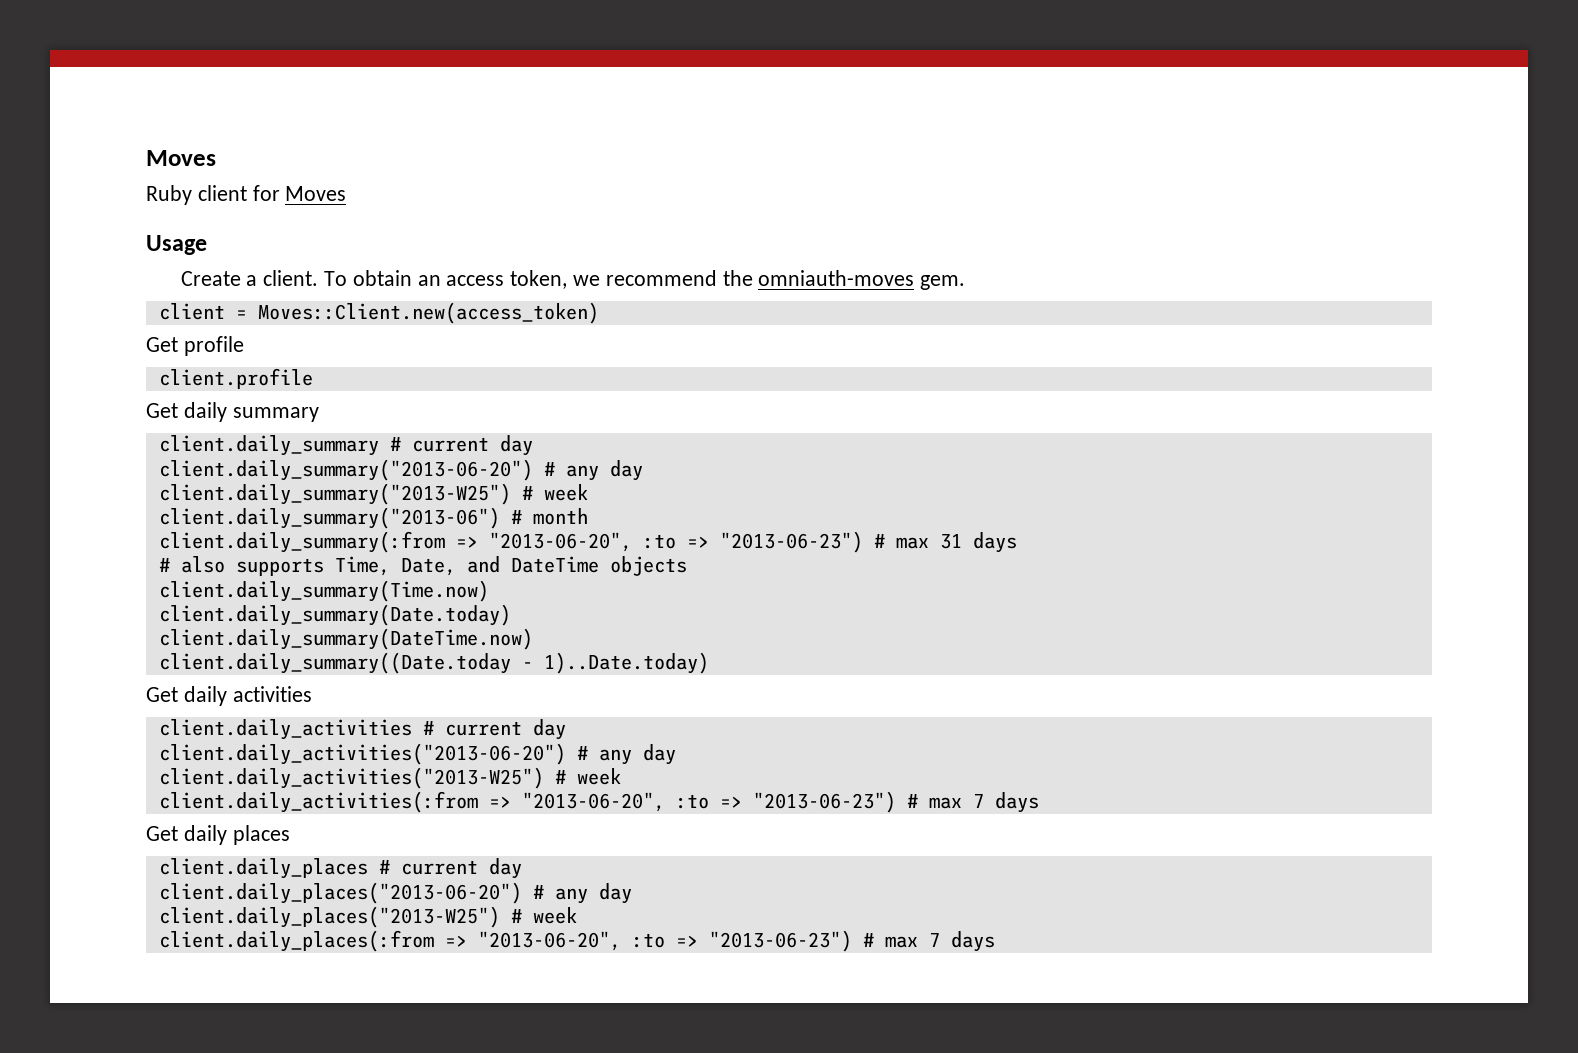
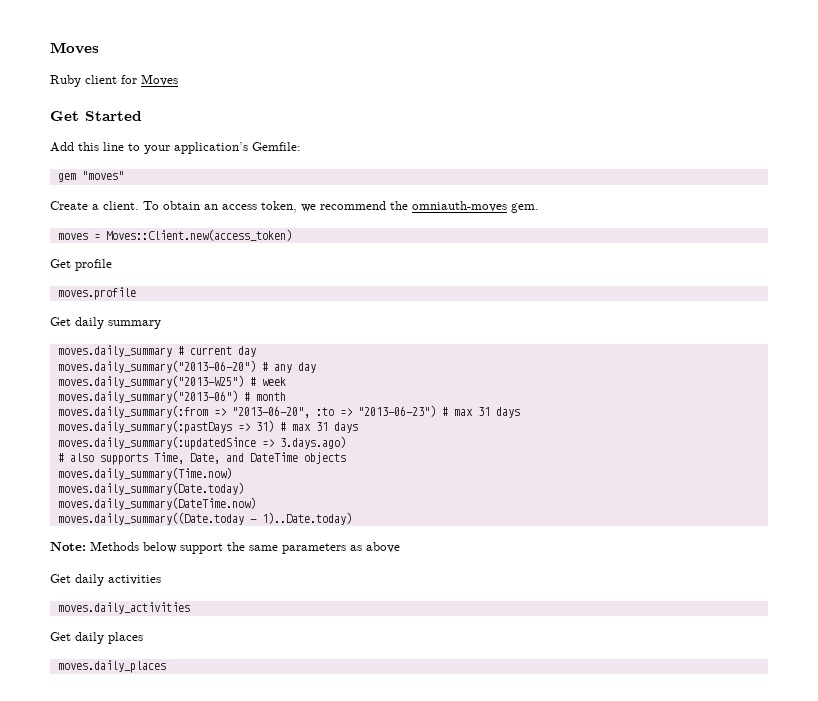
[146,235,207,255] Usage -> [50,111,142,121] [50,142,301,154] [57,171,124,182] Get Started // Add this line to your application’s Gemfile: // gem "moves"
[158,303,225,320] client -> [57,233,88,240] moves
[158,368,313,389] client.profile -> [57,287,136,300] moves.profile
[158,435,533,456] [158,459,643,481] [158,483,588,505] [158,507,500,529] client.daily_summary # current day // client.daily_summary("2013-06-20") # any day // client.daily_summary("2013-W25") # week // client.daily_summary("2013-06") -> [57,345,256,357] [57,360,316,373] [57,375,286,388] [57,390,238,403] moves.daily_summary # current day // moves.daily_summary("2013-06-20") # any day // moves.daily_summary("2013-W25") # week // moves.daily_summary("2013-06")
[158,531,445,553] client.daily_summary(:from -> [57,405,208,418] moves.daily_summary(:from
(1017, 542) none -> [57,420,358,434] [57,436,346,450] // moves.daily_summary(:pastDays => 31) # max 31 days // moves.daily_summary(:updatedSince => 3.days.ago)
[158,580,489,602] [158,604,511,626] [158,628,533,650] [158,652,709,674] [146,686,312,706] [158,719,566,740] [158,743,676,765] [158,767,621,789] [158,791,1039,813] [146,825,290,845] [158,858,522,879] [158,882,632,904] [158,906,577,928] [158,930,995,952] client.daily_summary(Time.now) // client.daily_summary(Date.today) // client.daily_summary(DateTime.now) // client.daily_summary((Date.today - 1)..Date.today) // Get daily activities // client.daily_activities # current day // client.daily_activities("2013-06-20") # any day // client.daily_activities("2013-W25") # week // client.daily_activities(:from => "2013-06-20", :to => "2013-06-23") # max 7 days // Get daily places // client.daily_places # current day // client.daily_places("2013-06-20") # any day // client.daily_places("2013-W25") # week // client.daily_places(:from => "2013-06-20", :to => "2013-06-23") # max 7 days -> [57,467,232,480] [57,482,244,495] [57,497,256,510] [57,512,352,525] [50,541,400,554] [50,574,161,586] [57,602,190,614] [50,632,143,644] [57,660,166,673] moves.daily_summary(Time.now) // moves.daily_summary(Date.today) // moves.daily_summary(DateTime.now) // moves.daily_summary((Date.today - 1)..Date.today) // Note: Methods below support the same parameters as above // Get daily activities // moves.daily_activities // Get daily places // moves.daily_places

